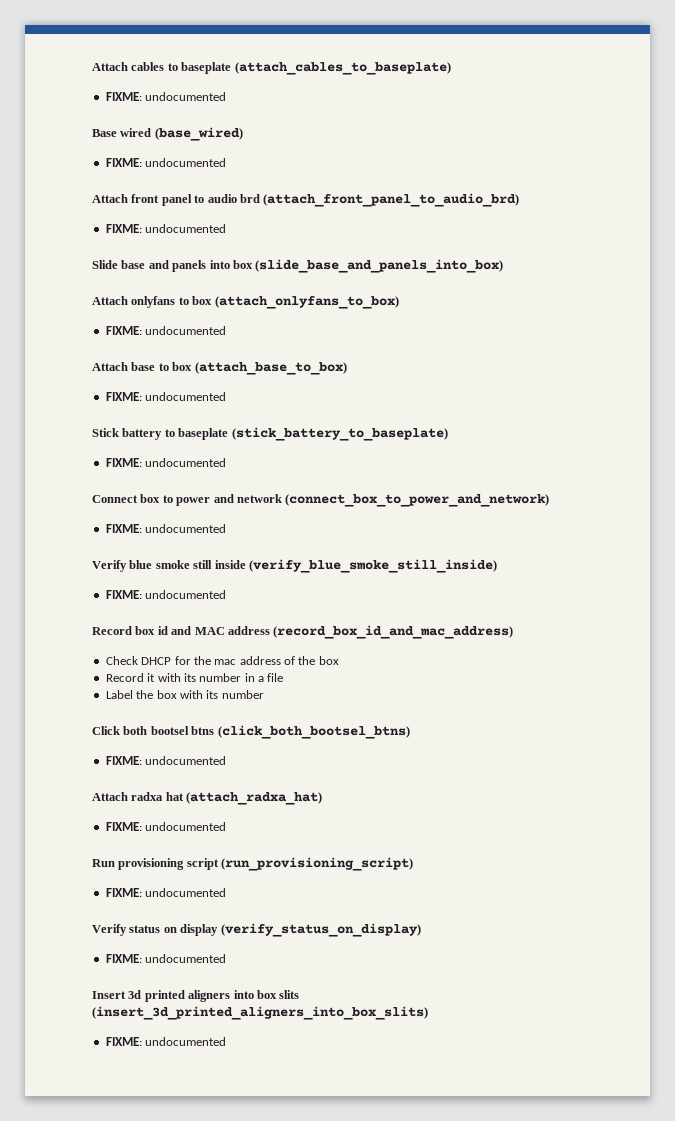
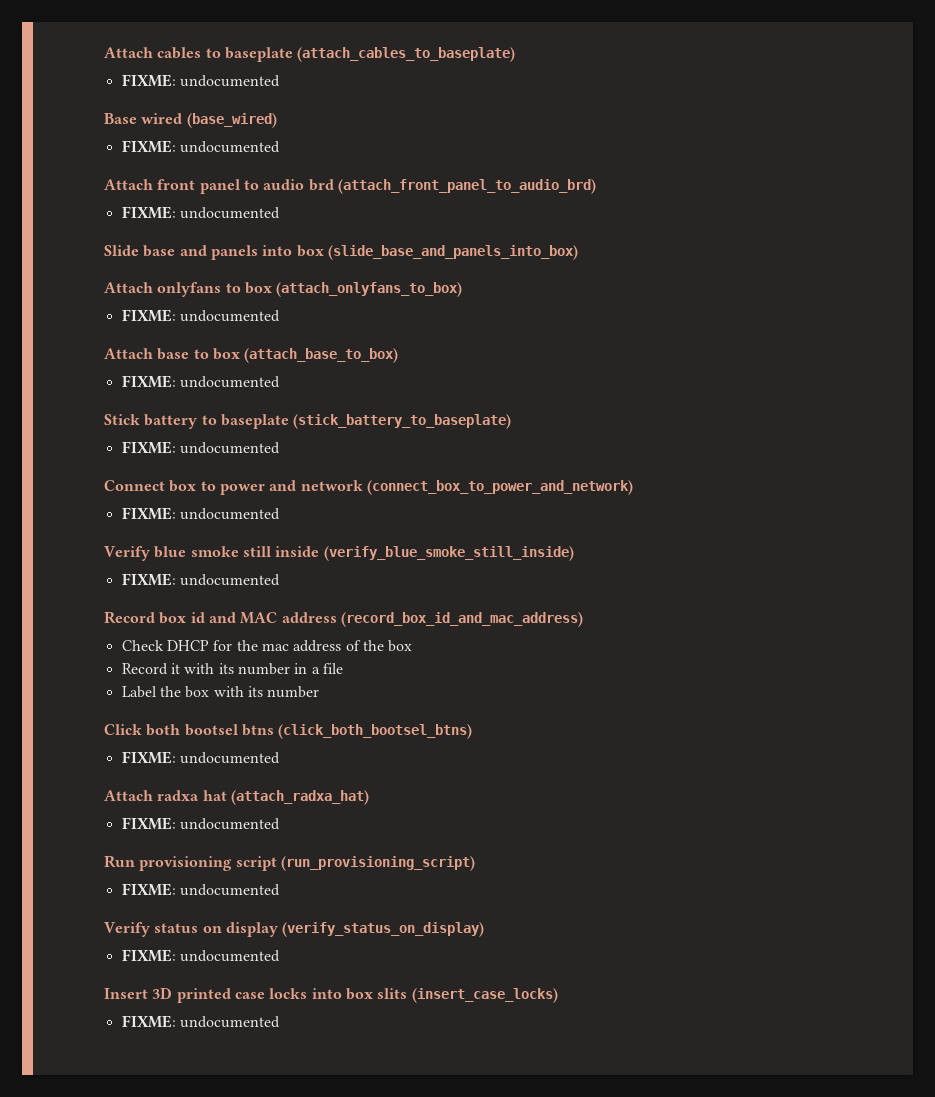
[128,990,231,1002] 3d printed aligners -> [152,987,308,1003] 3D printed case locks
[92,1006,428,1020] (insert_3d_printed_aligners_into_box_slits) -> [411,988,558,1003] (insert_case_locks)

